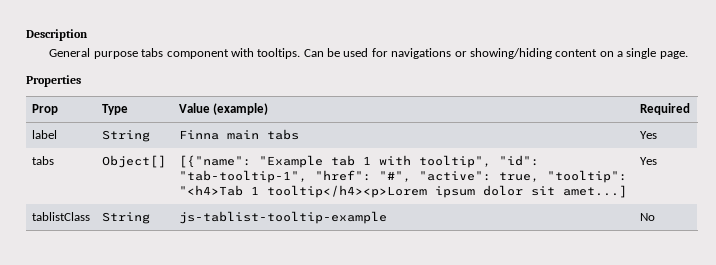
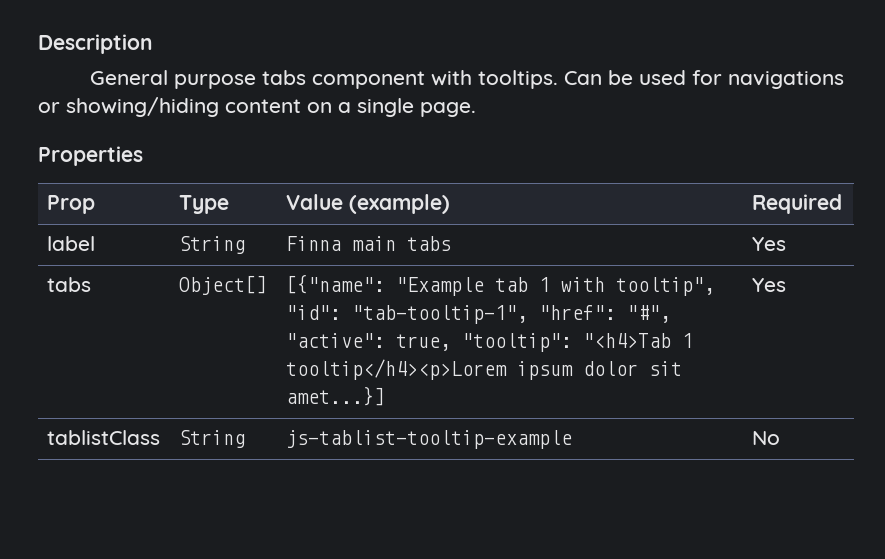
[562,185,627,198] amet...] -> [286,386,386,406] amet...}]

